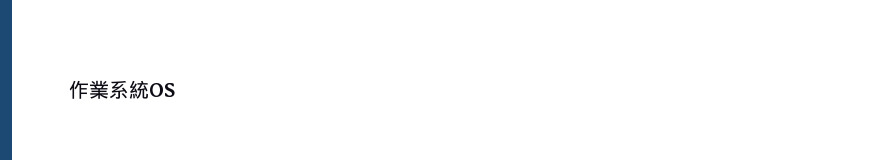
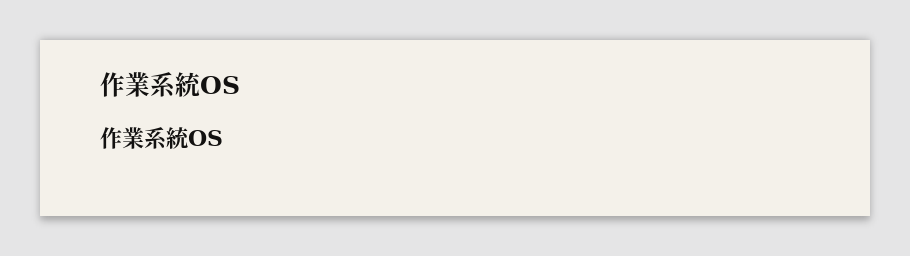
[69,80,175,99] 作業系統OS -> [100,72,240,98] [100,127,223,150] 作業系統OS // 作業系統OS

